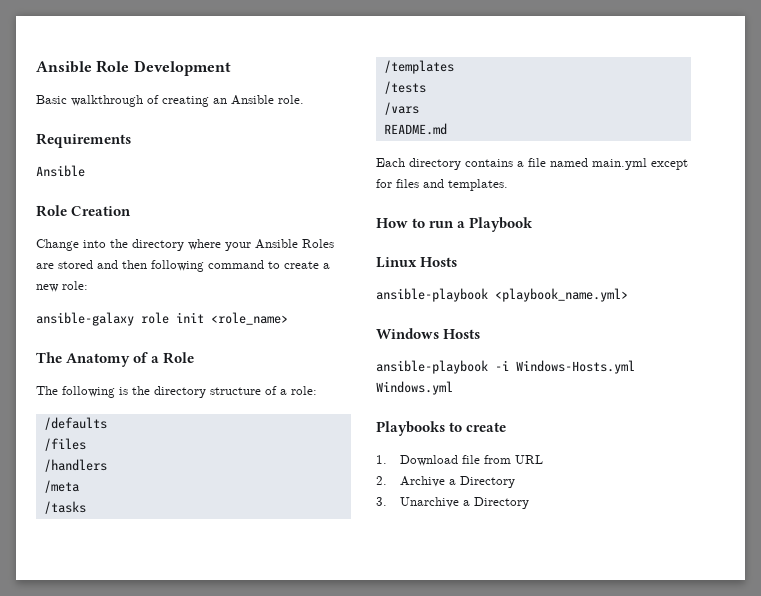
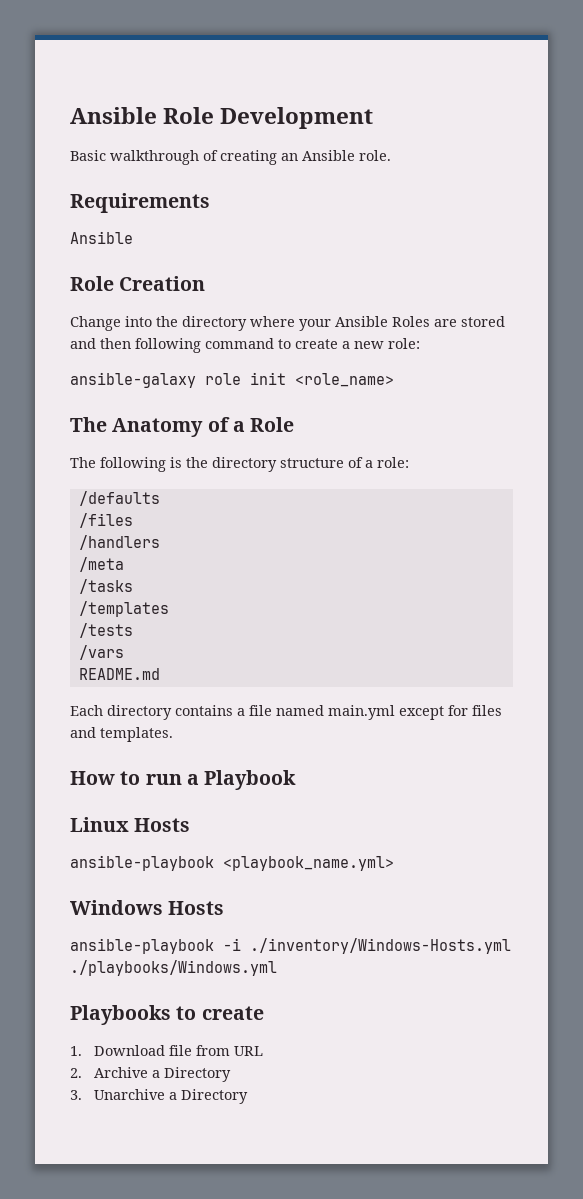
[516,360,635,374] [376,381,453,395] Windows-Hosts.yml Windows.yml -> [250,938,511,954] [70,960,277,976] ./inventory/Windows-Hosts.yml ./playbooks/Windows.yml

